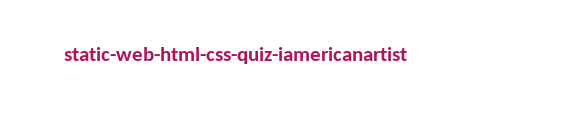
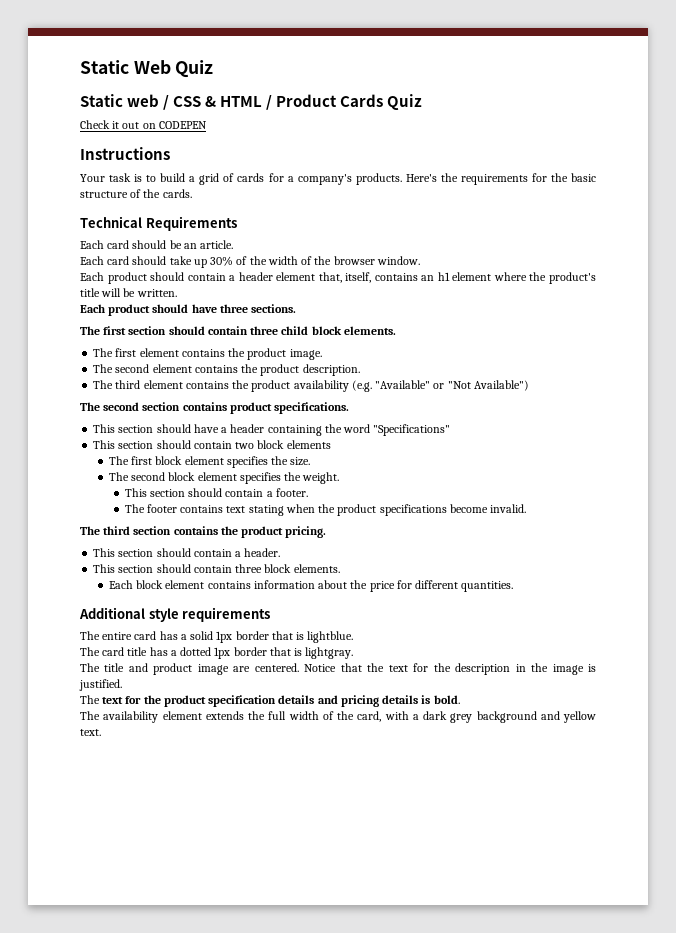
[64,47,407,64] static-web-html-css-quiz-iamericanartist -> [80,60,214,78] [80,94,423,110] [80,120,207,129] [80,147,170,160] [80,173,596,185] [80,189,192,198] [80,216,237,231] [80,240,234,249] [80,256,420,268] [80,272,597,284] [80,288,177,297] [80,304,297,316] [80,326,396,335] [93,348,322,360] [93,364,360,376] [93,380,529,392] [80,402,350,414] [93,424,451,436] [93,440,331,449] [108,456,311,468] [108,472,340,484] [124,488,308,497] [124,504,527,516] [80,526,327,538] [93,548,281,557] [93,564,340,573] [108,580,514,592] [79,607,271,622] [80,631,354,643] [80,647,354,659] [80,663,597,675] [79,679,122,691] [80,695,460,707] [80,711,596,723] [80,729,101,736] Static Web Quiz // Static web / CSS & HTML / Product Cards Quiz // Check it out on CODEPEN // Instructions // Your task is to build a grid of cards for a company's products. Here's the requirements for the basic structure of the cards. // Technical Requirements // Each card should be an article. // Each card should take up 30% of the width of the browser window. // Each product should contain a header element that, itself, contains an h1 element where the product's title will be written. // Each product should have three sections. // The first section should contain three child block elements. // The first element contains the product image. // The second element contains the product description. // The third element contains the product availability (e.g. "Available" or "Not Available") // The second section contains product specifications. // This section should have a header containing the word "Specifications" // This section should contain two block elements // The first block element specifies the size. // The second block element specifies the weight. // This section should contain a footer. // The footer contains text stating when the product specifications become invalid. // The third section contains the product pricing. // This section should contain a header. // This section should contain three block elements. // Each block element contains information about the price for different quantities. // Additional style requirements // The entire card has a solid 1px border that is lightblue. // The card title has a dotted 1px border that is lightgray. // The title and product image are centered. Notice that the text for the description in the image is justified. // The text for the product specification details and pricing details is bold. // The availability element extends the full width of the card, with a dark grey background and yellow text.

